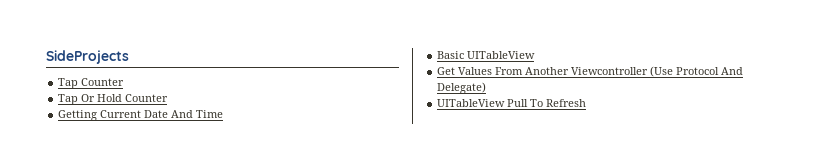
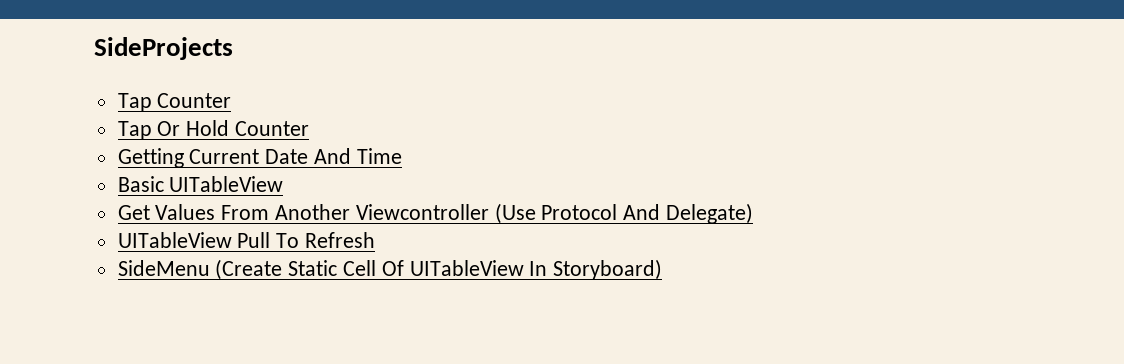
(587, 103) none -> [117,259,663,280] // SideMenu (Create Static Cell Of UITableView In Storyboard)

